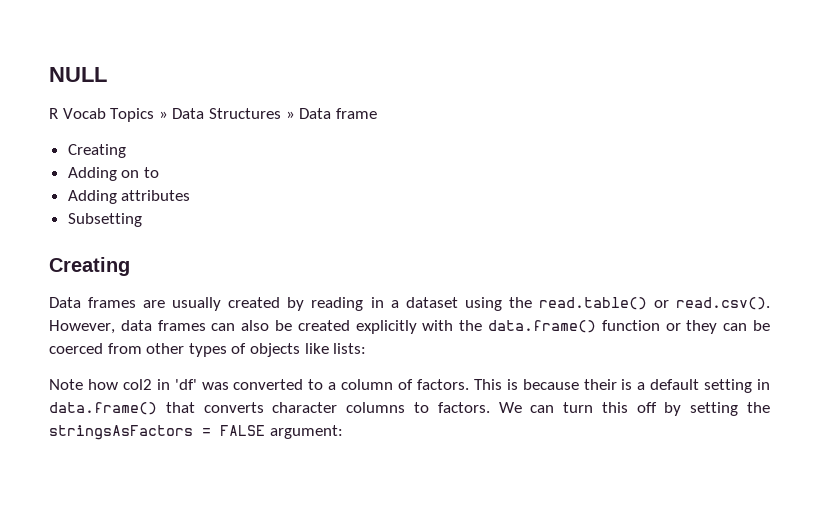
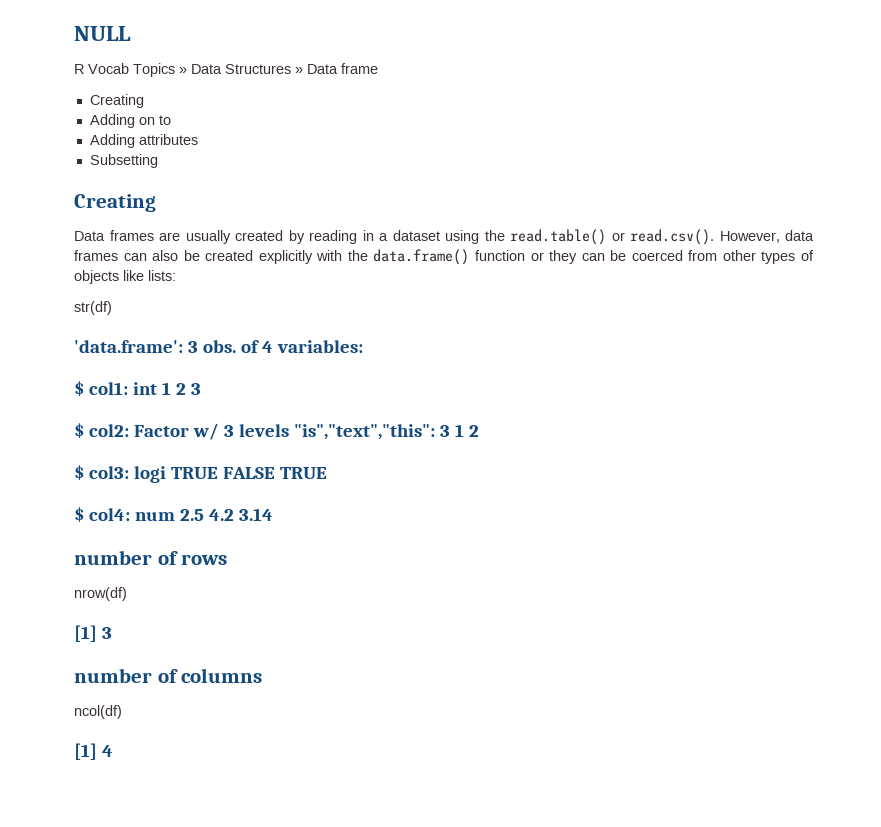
[49,379,770,393] [49,402,771,416] [49,425,343,440] Note how col2 in 'df' was converted to a column of factors. This is because their is a default setting in data.frame() that converts character columns to factors. We can turn this off by setting the stringsAsFactors = FALSE argument: -> [74,301,112,315] [74,340,363,353] [74,381,201,396] [74,423,479,440] [74,465,327,483] [74,507,273,522] [74,550,228,565] [74,587,127,601] [74,625,112,642] [74,668,263,683] [74,705,122,719] [74,743,113,760] str(df) // 'data.frame': 3 obs. of 4 variables: // $ col1: int 1 2 3 // $ col2: Factor w/ 3 levels "is","text","this": 3 1 2 // $ col3: logi TRUE FALSE TRUE // $ col4: num 2.5 4.2 3.14 // number of rows // nrow(df) // [1] 3 // number of columns // ncol(df) // [1] 4

